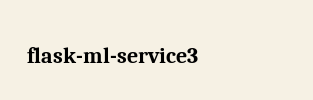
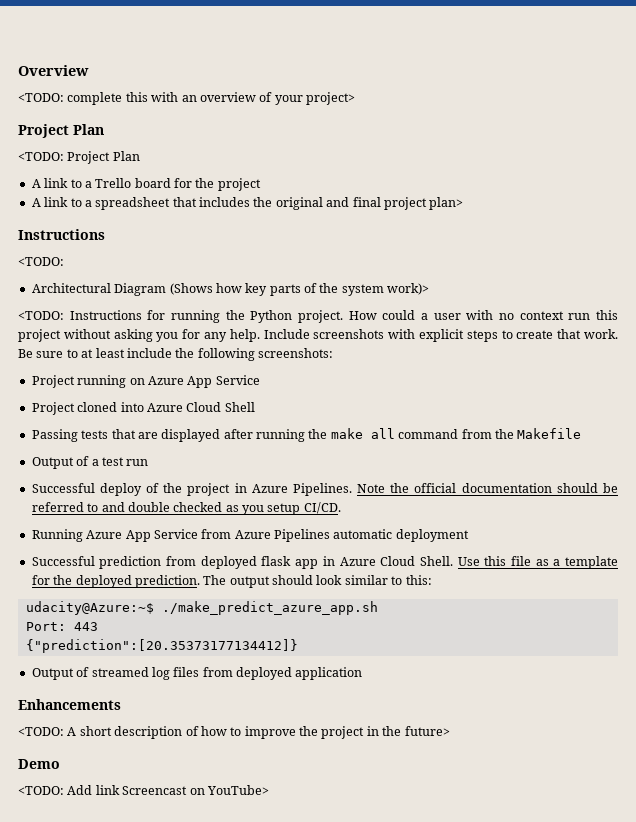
[27,47,198,63] flask-ml-service3 -> [18,65,89,76] [18,92,355,105] [18,124,104,138] [18,151,140,164] [31,178,261,191] [31,197,464,210] [18,229,105,240] [18,257,64,266] [31,283,430,296] [18,310,618,323] [18,329,618,342] [18,348,333,361] [31,375,260,388] [31,402,255,415] [31,428,582,442] [31,456,149,469] [31,483,618,496] [31,502,341,515] [31,529,469,542] [31,556,618,569] [31,575,432,588] [25,601,378,615] [25,622,98,631] [25,639,298,653] [31,667,363,680] [18,699,121,710] [18,726,450,739] [18,759,60,769] [18,785,269,795] Overview // <TODO: complete this with an overview of your project> // Project Plan // <TODO: Project Plan // A link to a Trello board for the project // A link to a spreadsheet that includes the original and final project plan> // Instructions // <TODO: // Architectural Diagram (Shows how key parts of the system work)> // <TODO: Instructions for running the Python project. How could a user with no context run this project without asking you for any help. Include screenshots with explicit steps to create that work. Be sure to at least include the following screenshots: // Project running on Azure App Service // Project cloned into Azure Cloud Shell // Passing tests that are displayed after running the make all command from the Makefile // Output of a test run // Successful deploy of the project in Azure Pipelines. Note the official documentation should be referred to and double checked as you setup CI/CD. // Running Azure App Service from Azure Pipelines automatic deployment // Successful prediction from deployed flask app in Azure Cloud Shell. Use this file as a template for the deployed prediction. The output should look similar to this: // udacity@Azure:~$ ./make_predict_azure_app.sh // Port: 443 // {"prediction":[20.35373177134412]} // Output of streamed log files from deployed application // Enhancements // <TODO: A short description of how to improve the project in the future> // Demo // <TODO: Add link Screencast on YouTube>

